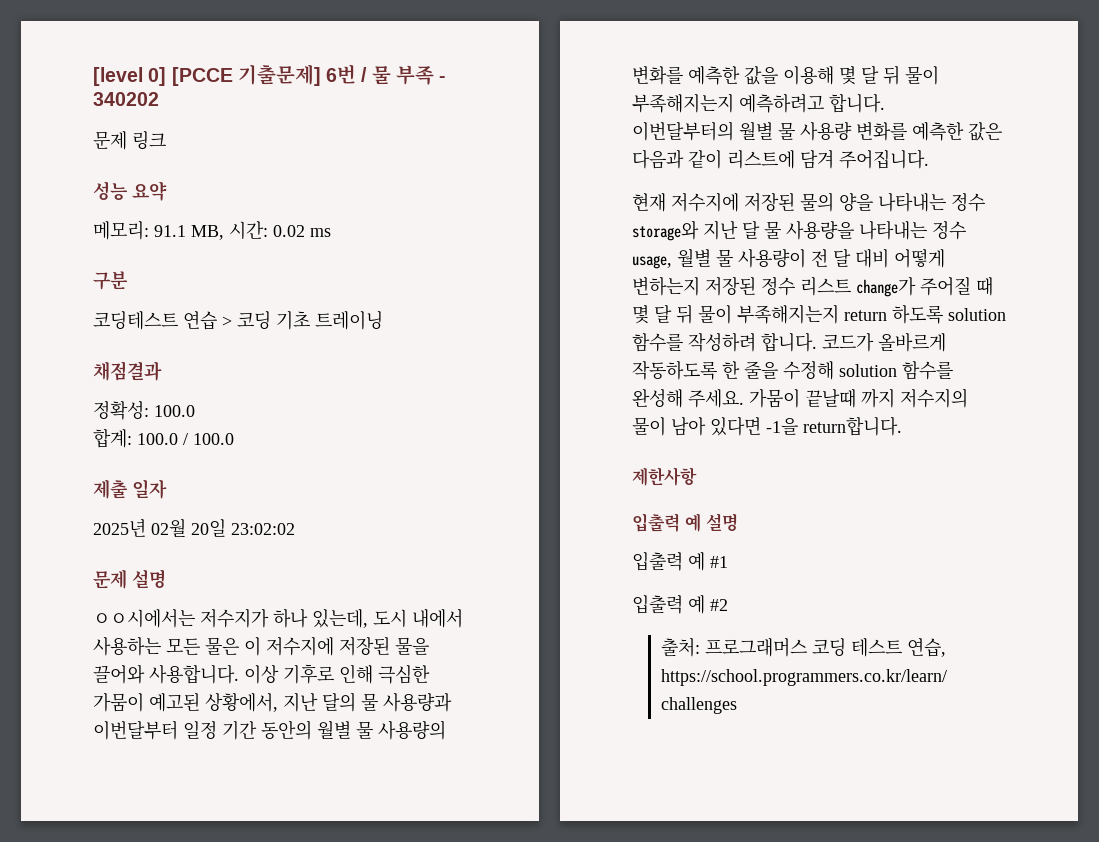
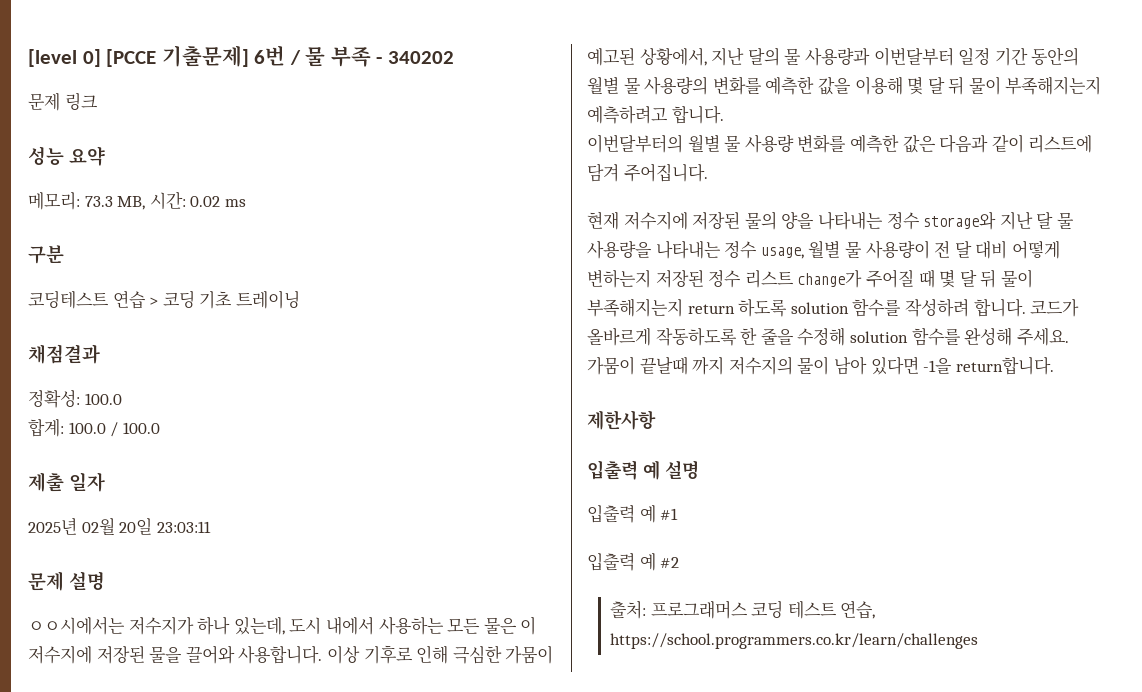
[154,225,186,237] 91.1 -> [84,196,113,207] 73.3
[231,523,295,535] 23:02:02 -> [156,521,211,533] 23:03:11

